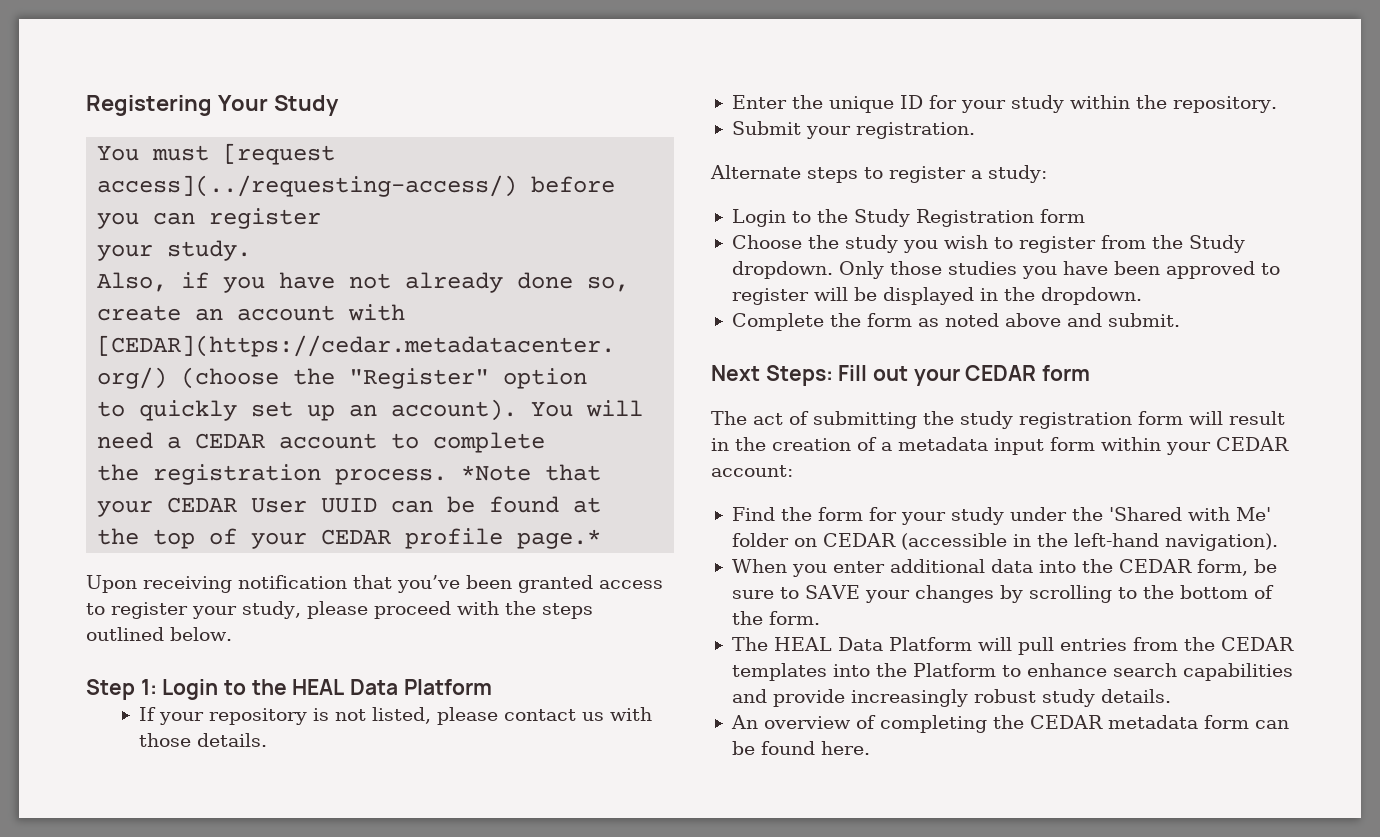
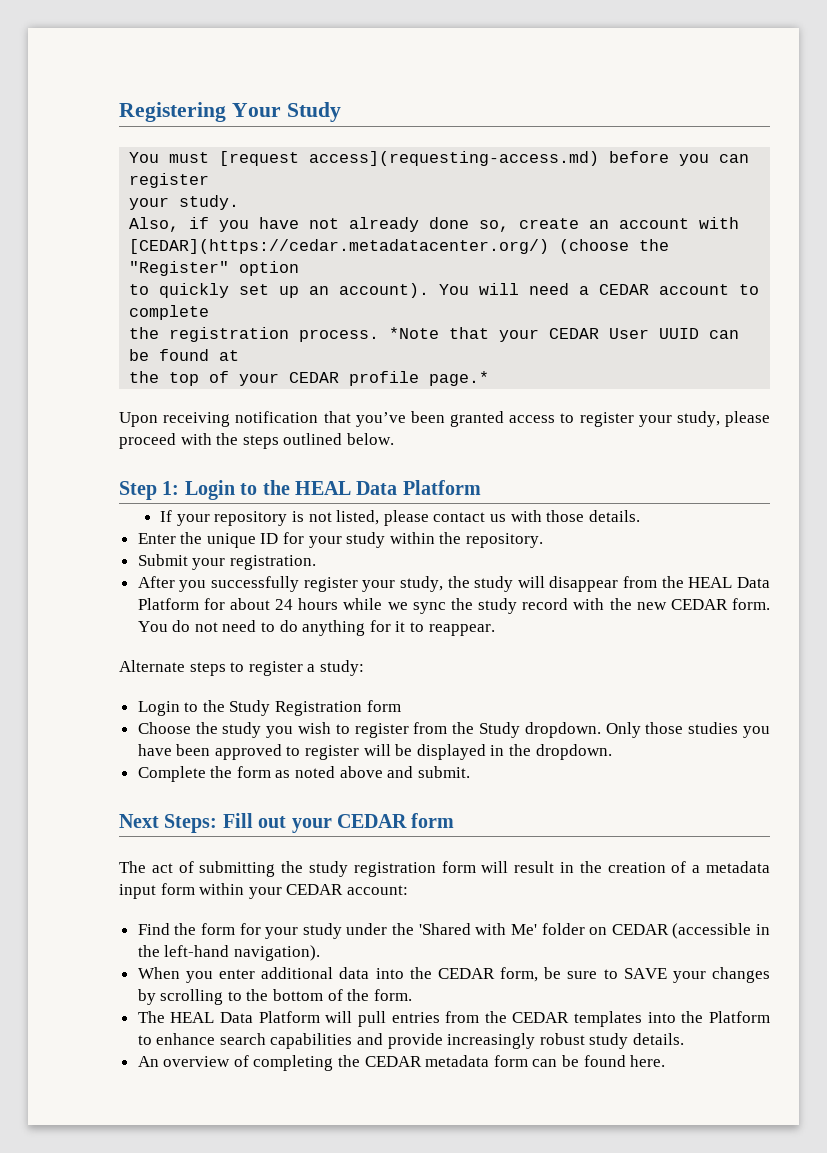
[97,175,518,197] access](../requesting-access/) -> [309,151,600,166] access](requesting-access.md)
(975, 130) none -> [137,576,770,592] [137,598,770,614] [137,620,495,636] // After you successfully register your study, the study will disappear from the HEAL Data Platform for about 24 hours while we sync the study record with the new CEDAR form. You do not need to do anything for it to reappear.

